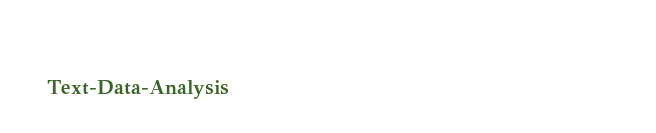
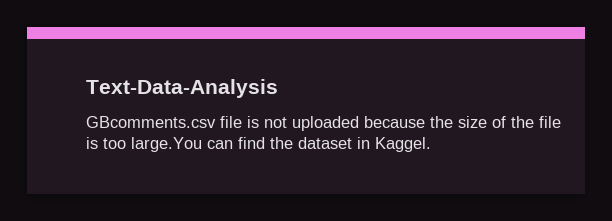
(229, 89) none -> [86,116,561,131] [86,137,431,152] // GBcomments.csv file is not uploaded because the size of the file is too large.You can find the dataset in Kaggel.

